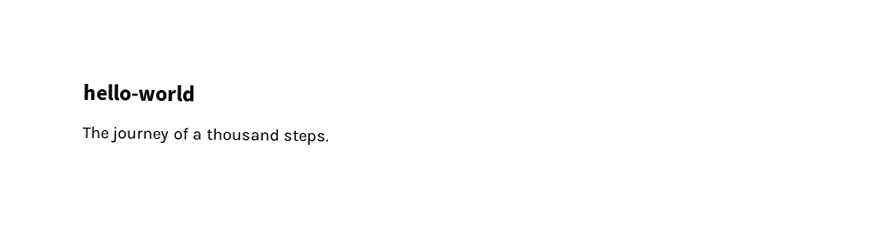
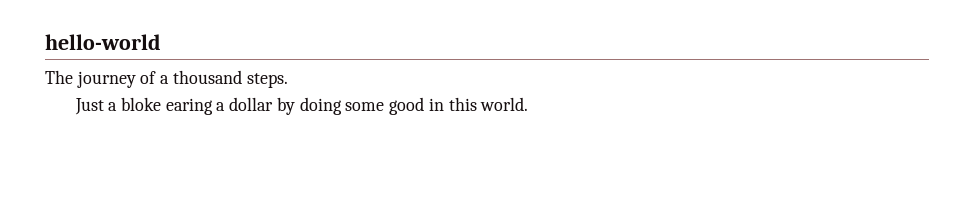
(330, 137) none -> [74,97,529,115] // Just a bloke earing a dollar by doing some good in this world.

